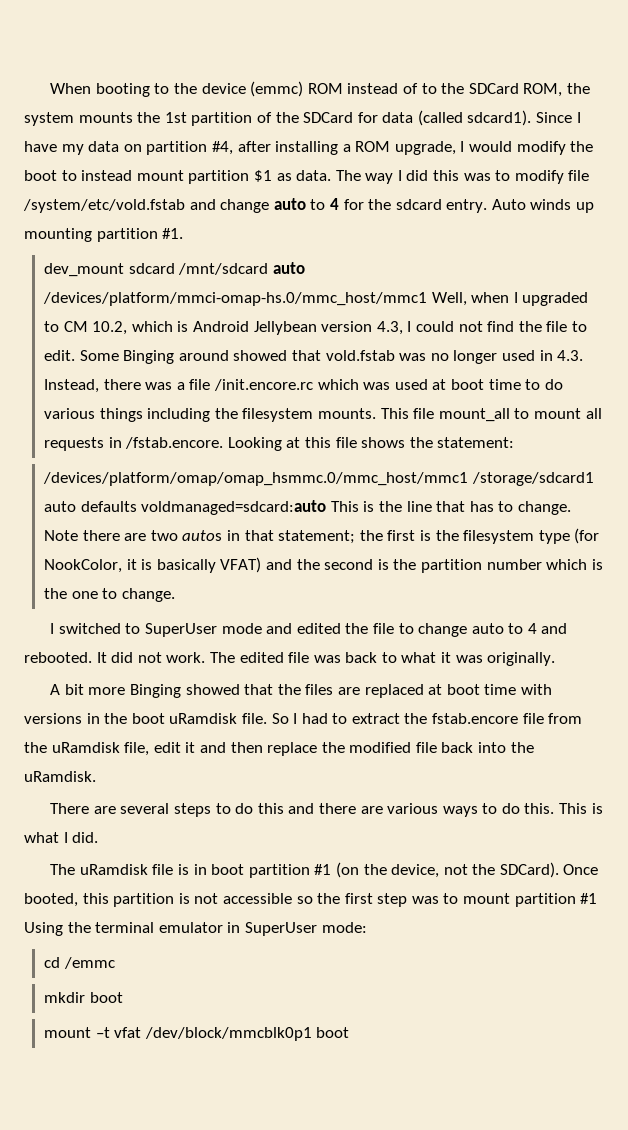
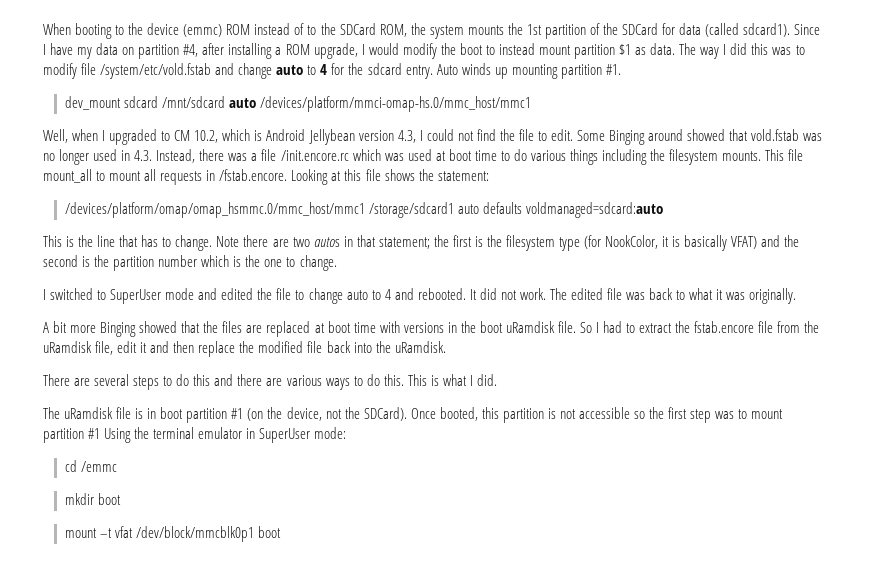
(428, 299) none -> (532, 104) //
(327, 507) none -> (664, 210) //

